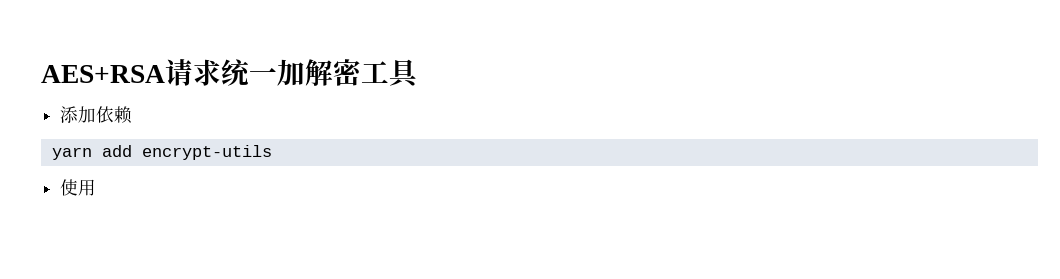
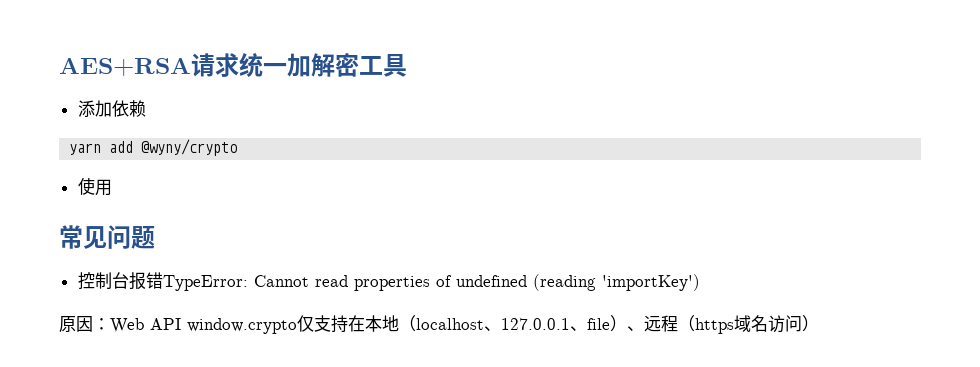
[141,145,272,160] encrypt-utils -> [141,139,238,156] @wyny/crypto
(97, 187) none -> [59,225,155,249] [77,272,700,291] [59,315,819,334] // 常见问题 // 控制台报错TypeError: Cannot read properties of undefined (reading 'importKey') // 原因：Web API window.crypto仅支持在本地（localhost、127.0.0.1、file）、远程（https域名访问）

